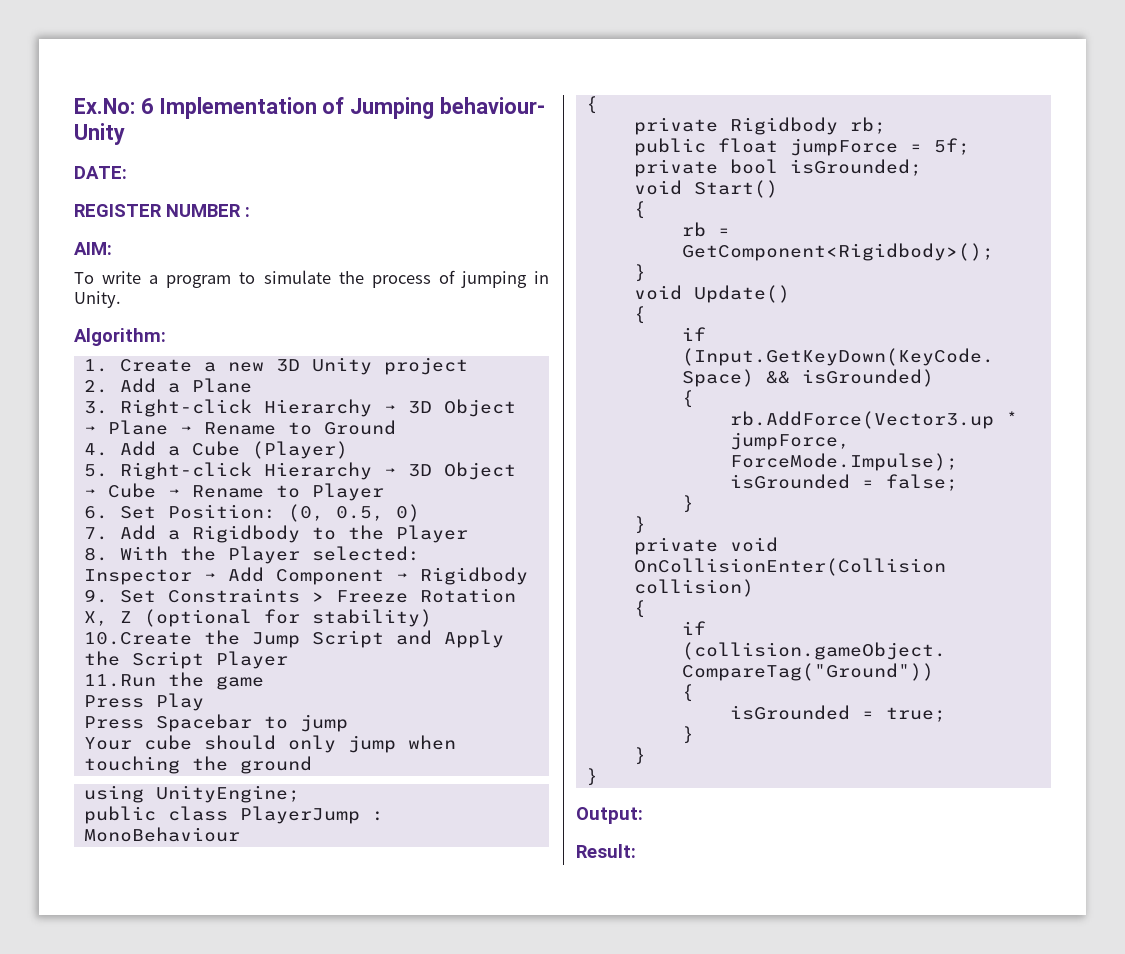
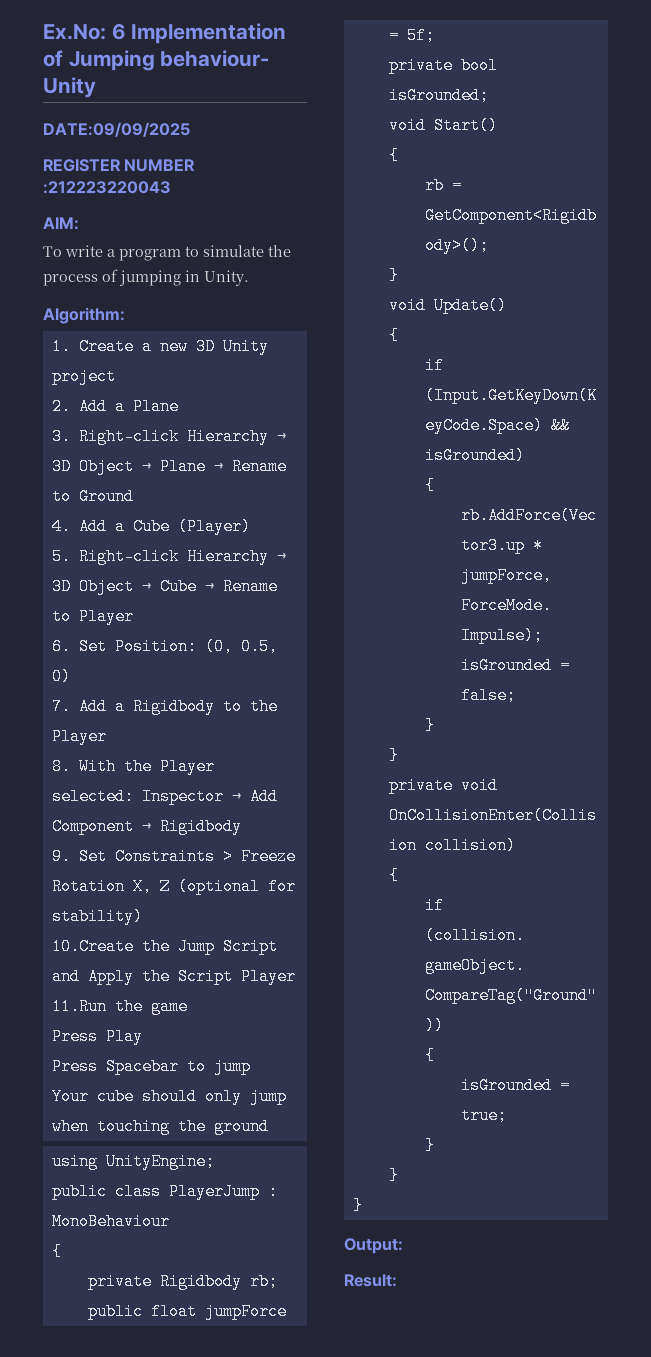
[74,166,127,179] DATE: -> [43,122,190,137] DATE:09/09/2025
[245,207,250,217] : -> [43,181,171,194] :212223220043

